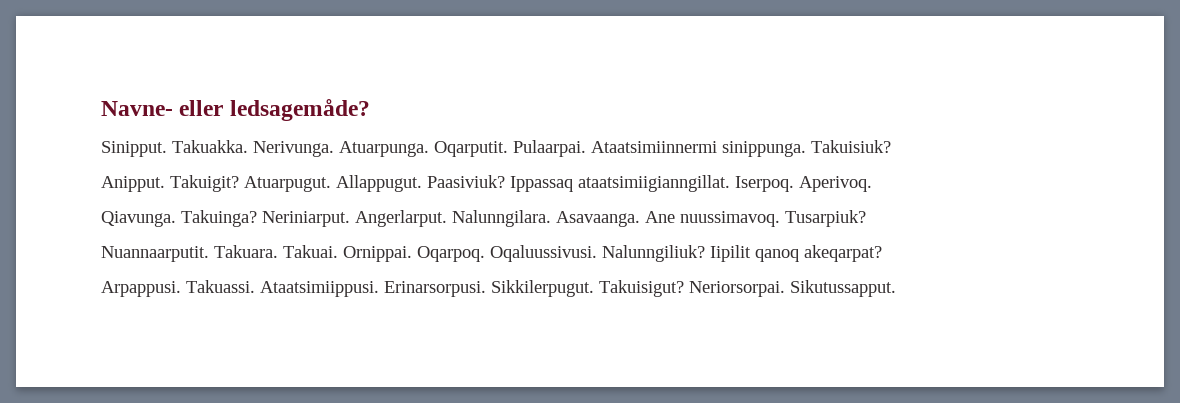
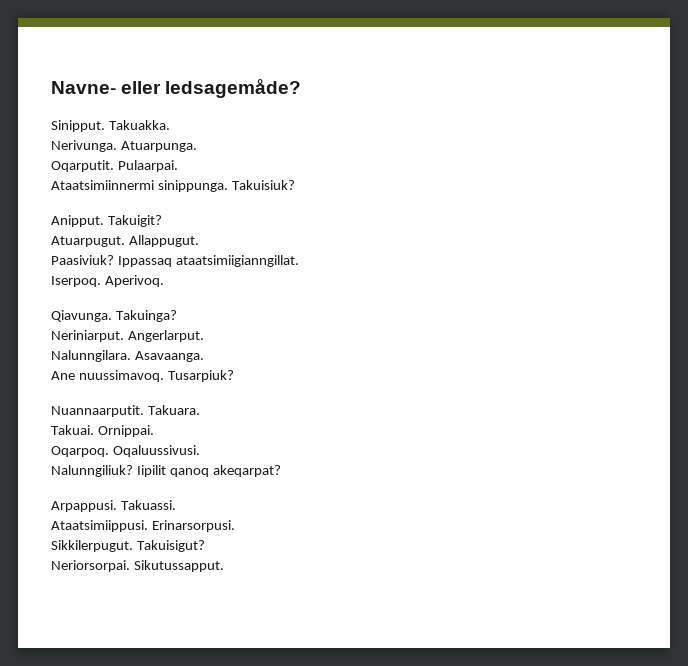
(248, 146) none -> (170, 125) //
(429, 149) none -> (197, 146) //
(586, 148) none -> (178, 166) //
(239, 183) none -> (162, 221) //
(422, 183) none -> (199, 241) //
(730, 183) none -> (299, 261) //
(257, 218) none -> (177, 316) //
(447, 218) none -> (204, 336) //
(640, 219) none -> (204, 356) //
(278, 251) none -> (200, 410) //
(412, 254) none -> (154, 431) //
(597, 253) none -> (200, 451) //
(255, 286) none -> (176, 505) //
(486, 289) none -> (235, 526) //
(684, 288) none -> (205, 546) //

